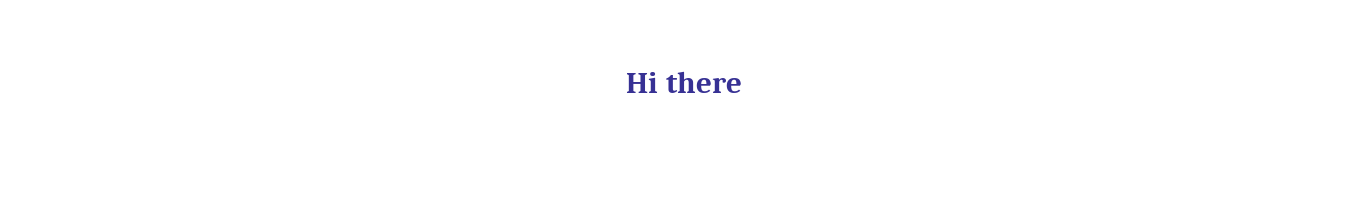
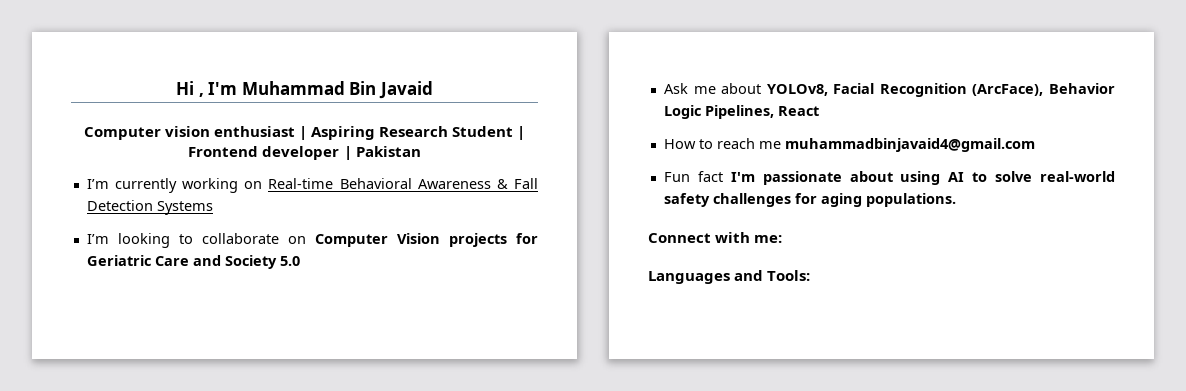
[666,71,743,93] there -> [198,81,433,99] [83,126,526,140] [188,146,421,160] [86,178,539,193] [86,200,213,215] [86,233,538,248] [86,255,300,269] [663,83,1115,97] [663,105,819,119] [663,138,1035,152] [663,171,1115,185] [663,193,956,207] [648,232,783,243] [648,270,811,284] , I'm Muhammad Bin Javaid // Computer vision enthusiast | Aspiring Research Student | Frontend developer | Pakistan // I’m currently working on Real-time Behavioral Awareness & Fall Detection Systems // I’m looking to collaborate on Computer Vision projects for Geriatric Care and Society 5.0 // Ask me about YOLOv8, Facial Recognition (ArcFace), Behavior Logic Pipelines, React // How to reach me muhammadbinjavaid4@gmail.com // Fun fact I'm passionate about using AI to solve real-world safety challenges for aging populations. // Connect with me: // Languages and Tools:

